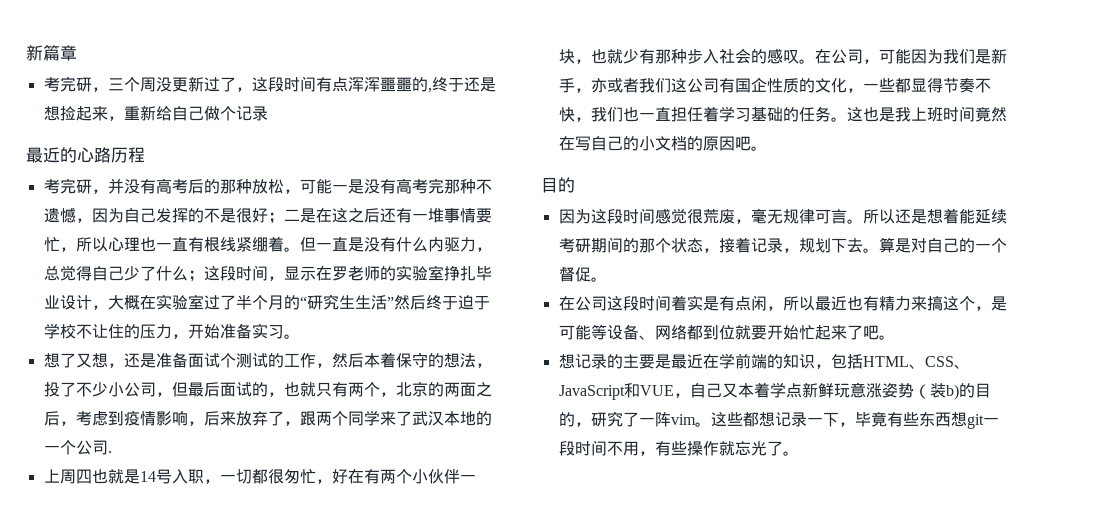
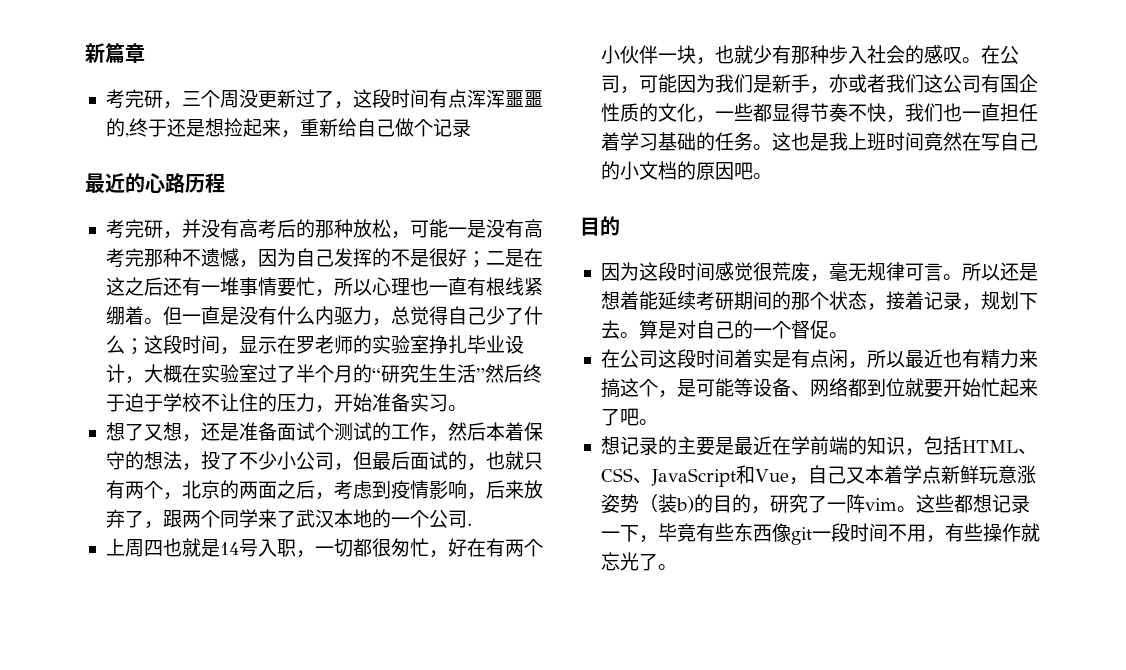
[639,385,674,396] VUE -> [754,469,789,482] Vue
[950,412,967,427] 想 -> [771,523,791,542] 像

